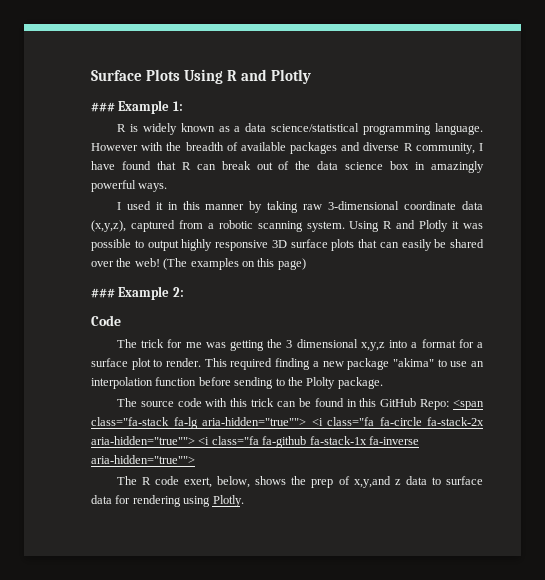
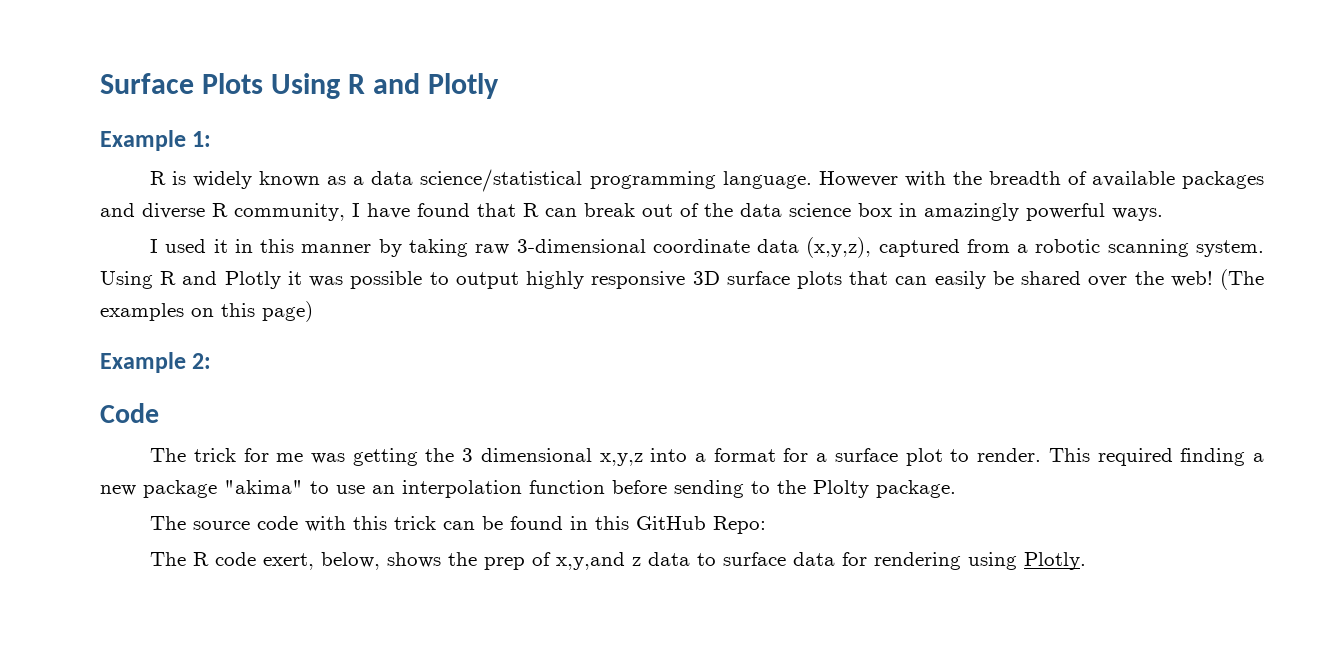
[91,102,115,112] ### -> (499, 86) none
[91,288,115,298] ### -> (313, 311) none
[453,399,485,410] [91,417,484,429] [91,436,419,448] [91,455,195,464] <span class="fa-stack fa-lg aria-hidden="true""> <i class="fa fa-circle fa-stack-2x aria-hidden="true""> <i class="fa fa-github fa-stack-1x fa-inverse aria-hidden="true""> -> (767, 525) none

